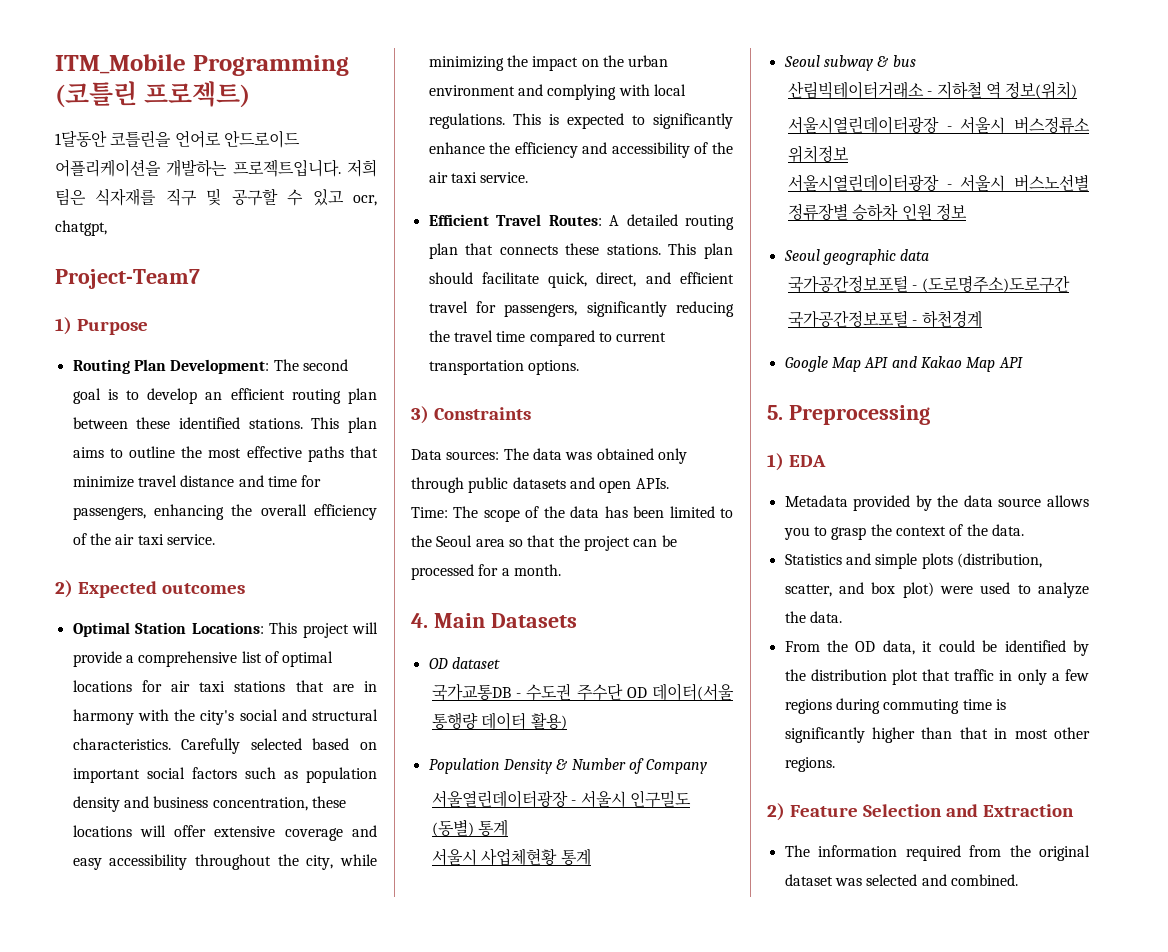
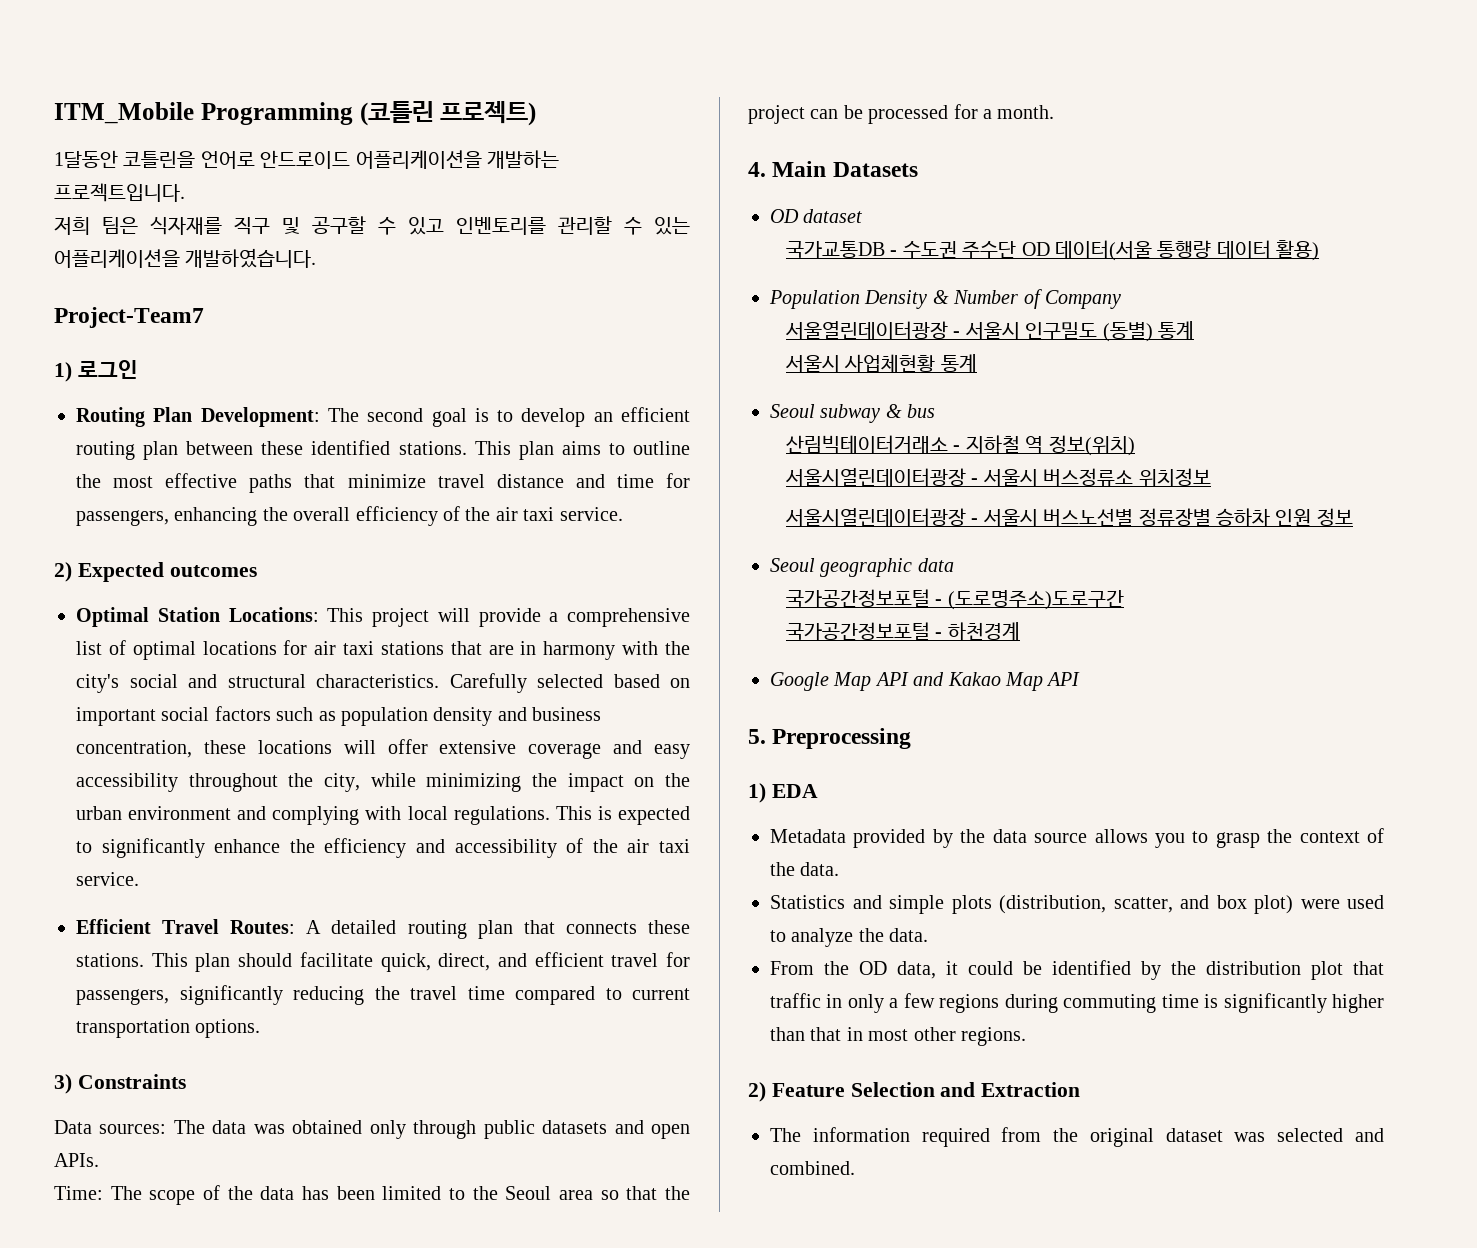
(341, 168) none -> (185, 192) //
[353,195,377,206] [55,220,107,236] ocr, chatgpt, -> [456,216,690,235] [54,248,317,268] 인벤토리를 관리할 수 있는 어플리케이션을 개발하였습니다.
[76,319,148,335] Purpose -> [77,360,138,379] 로그인

